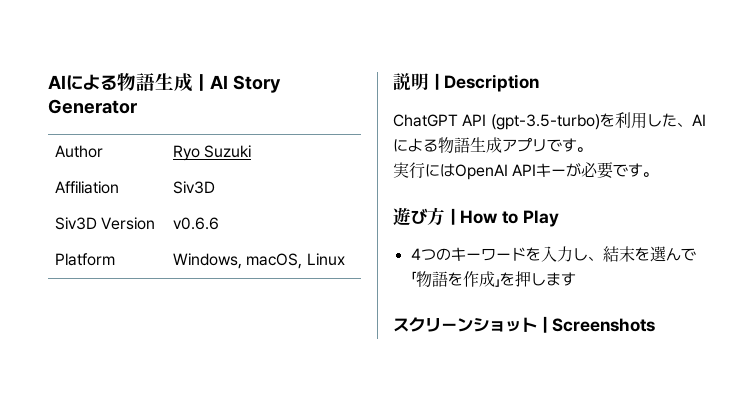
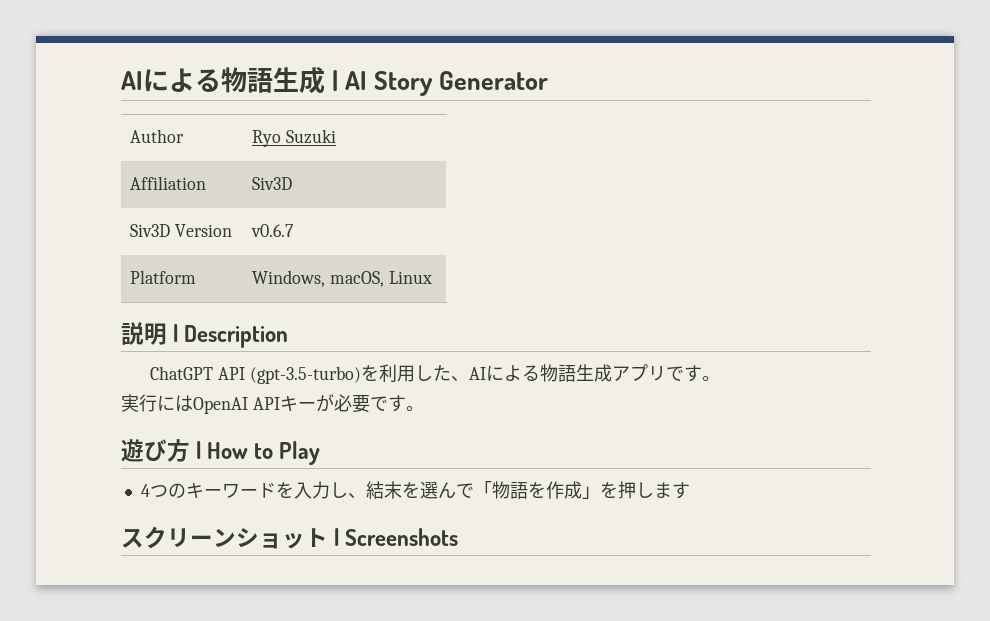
[172,217,219,230] v0.6.6 -> [251,224,295,237] v0.6.7

